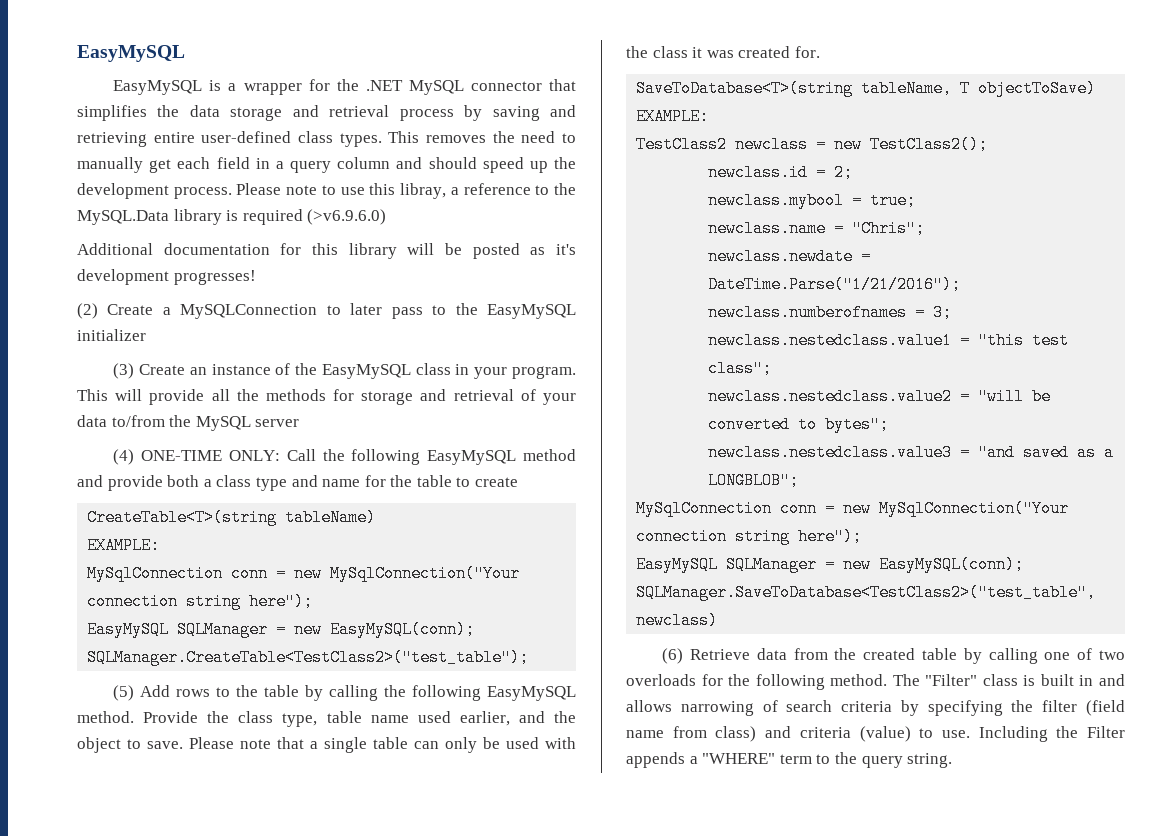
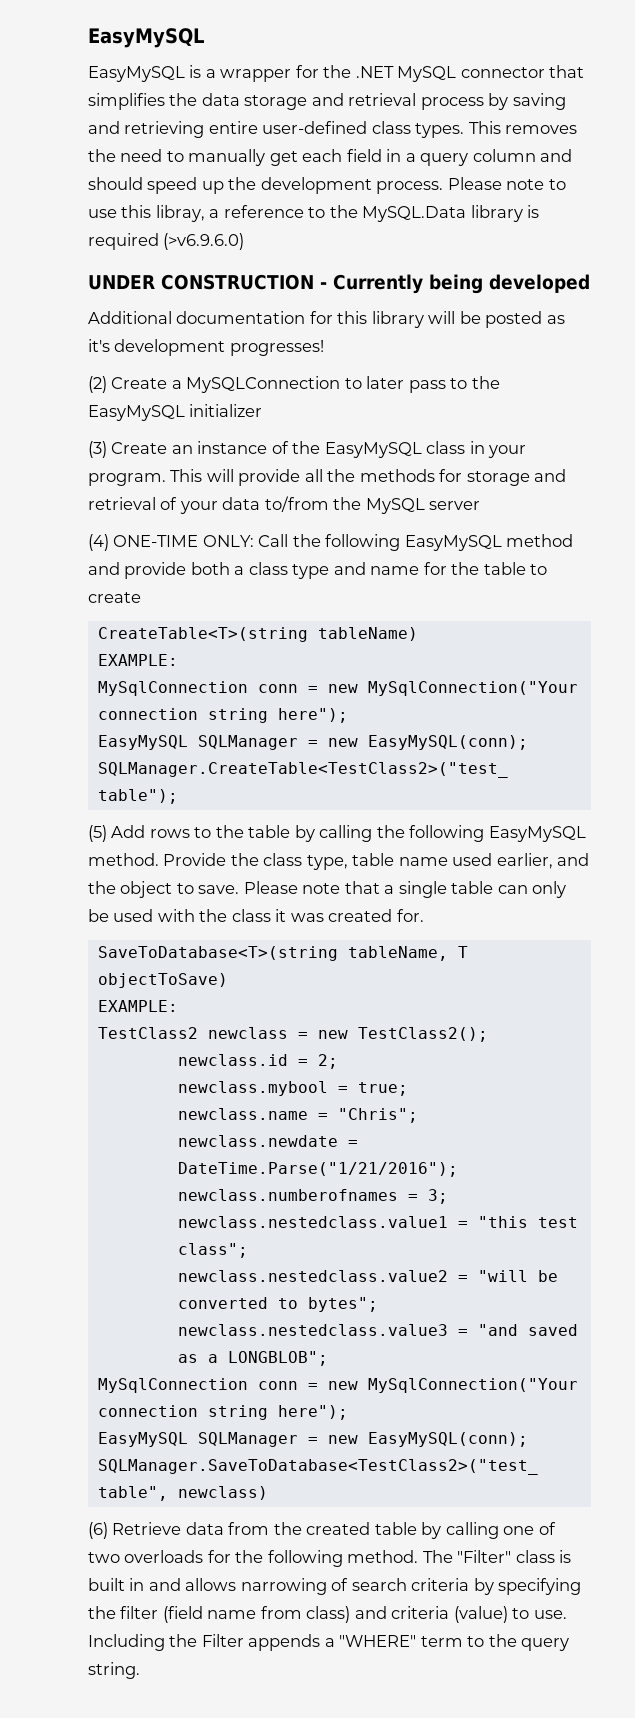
(387, 217) none -> [88,274,590,294] // UNDER CONSTRUCTION - Currently being developed

